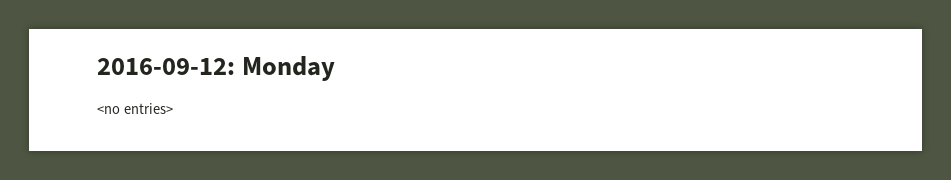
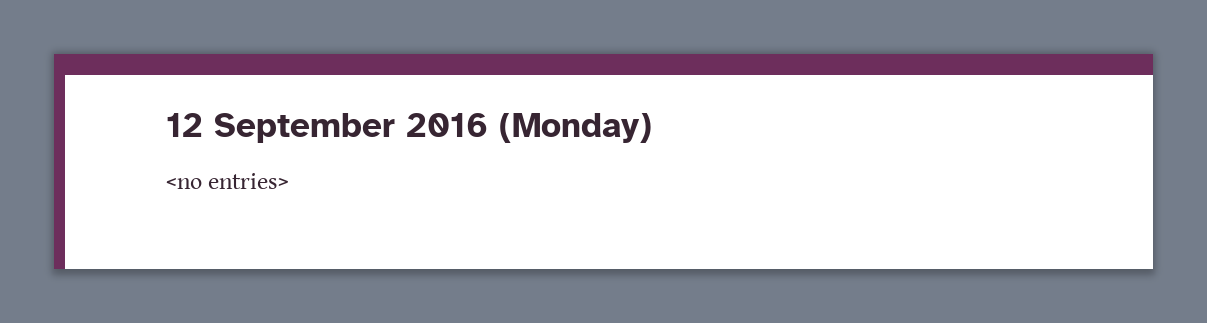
[97,56,336,81] 2016-09-12: Monday -> [166,113,652,143] 12 September 2016 (Monday)

